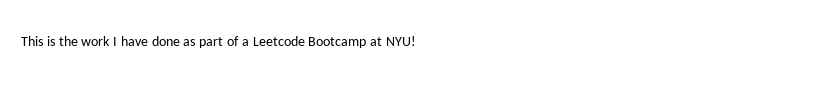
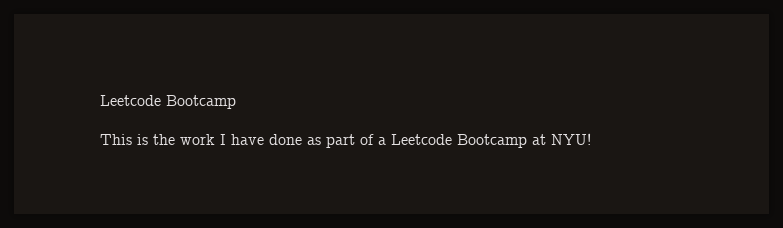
(21, 41) none -> [100,95,236,109] Leetcode Bootcamp //

